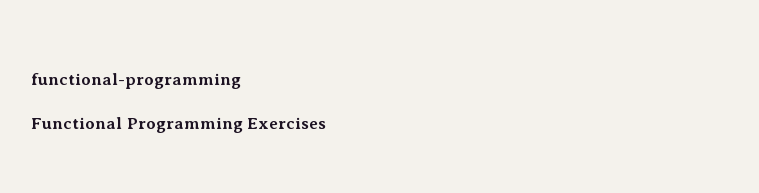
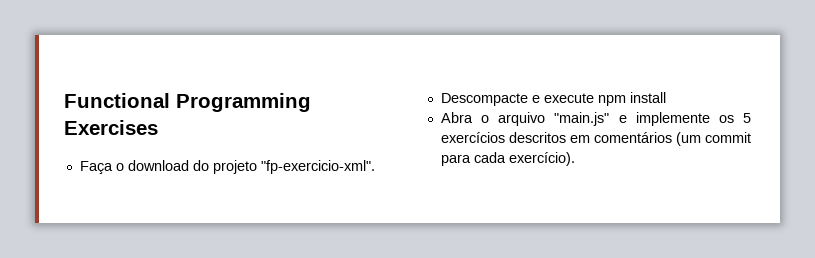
[31,73,241,89] functional-programming // -> (64, 100) none
(327, 123) none -> [79,160,375,174] [440,92,666,106] [440,112,751,126] [440,132,751,146] [440,152,575,166] // Faça o download do projeto "fp-exercicio-xml". // Descompacte e execute npm install // Abra o arquivo "main.js" e implemente os 5 exercícios descritos em comentários (um commit para cada exercício).

